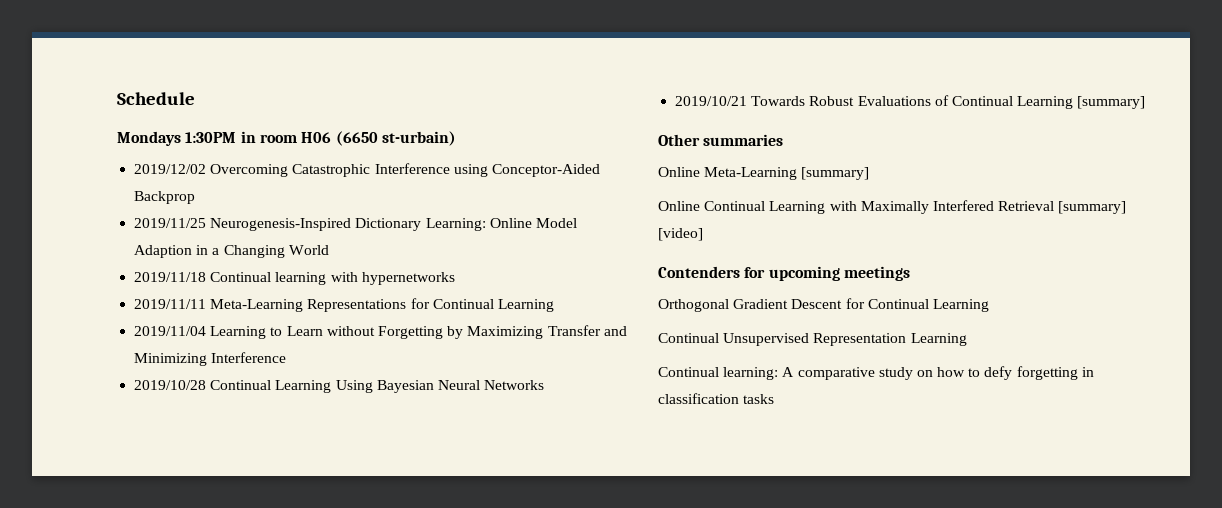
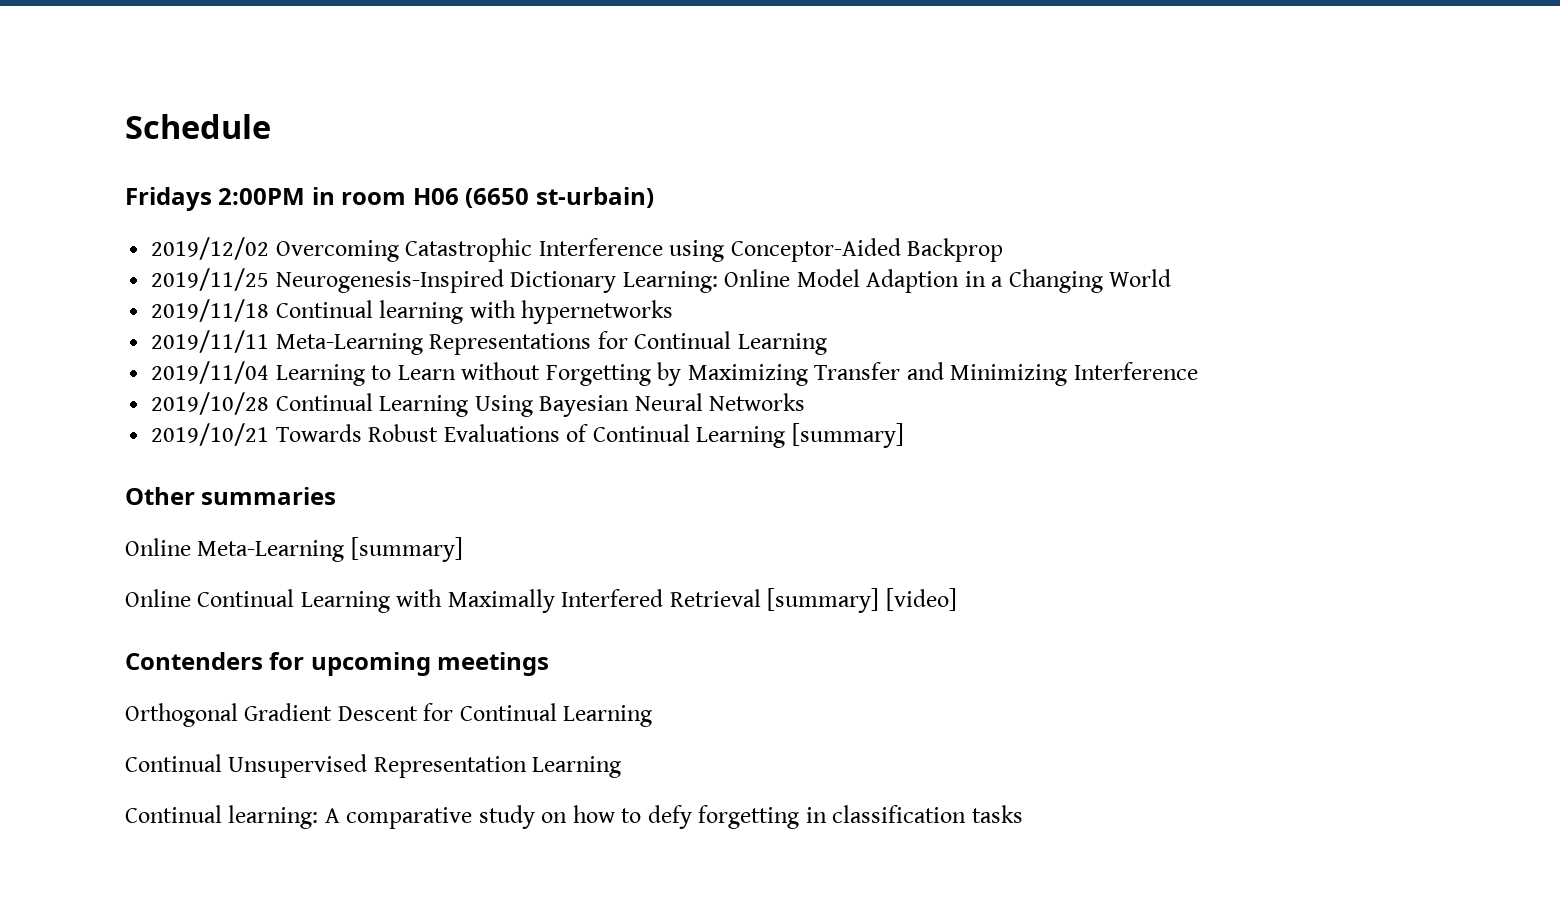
[117,131,237,146] Mondays 1:30PM -> [125,187,306,211] Fridays 2:00PM

